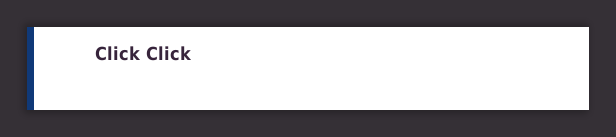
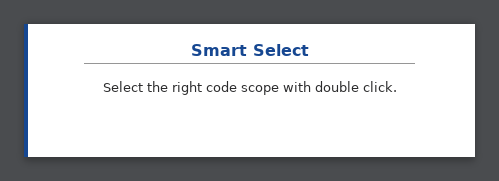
[95,46,192,61] Click Click -> [190,44,309,56] [102,81,397,95] Smart Select // Select the right code scope with double click.

